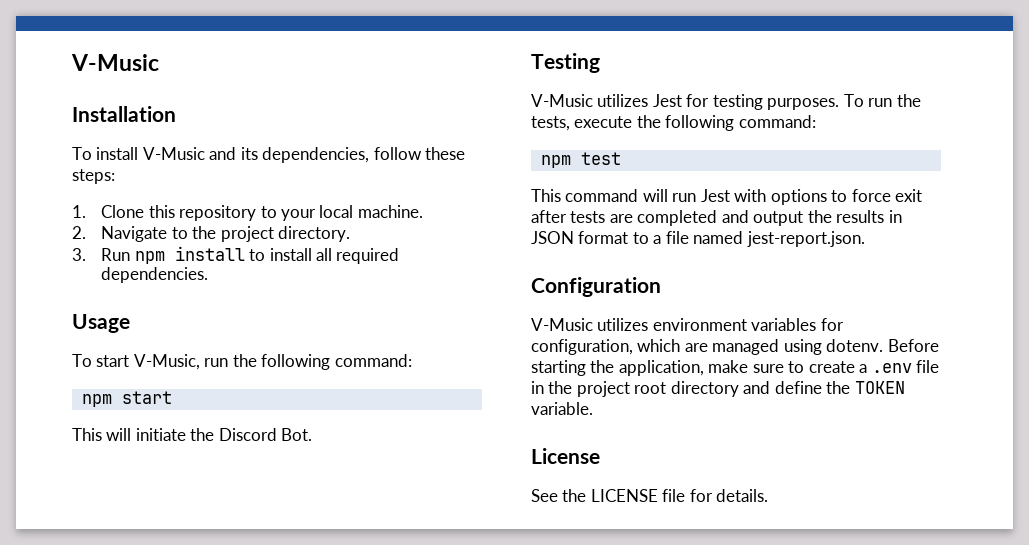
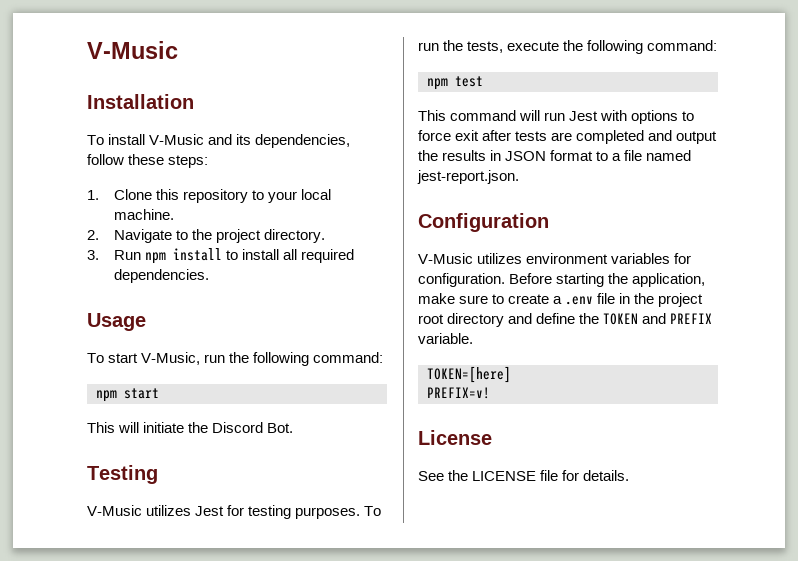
[531,339,884,355] configuration, which are managed using dotenv. -> [418,273,505,287] configuration.
(905, 387) none -> [642,313,713,324] and PREFIX
(593, 408) none -> [427,366,511,383] [427,387,490,399] // TOKEN=[here] // PREFIX=v!

